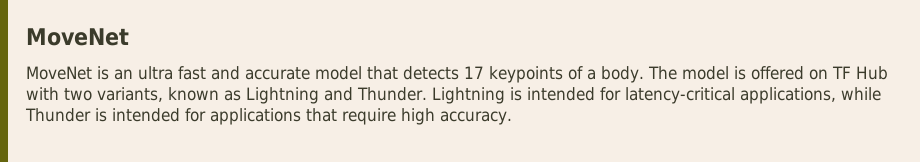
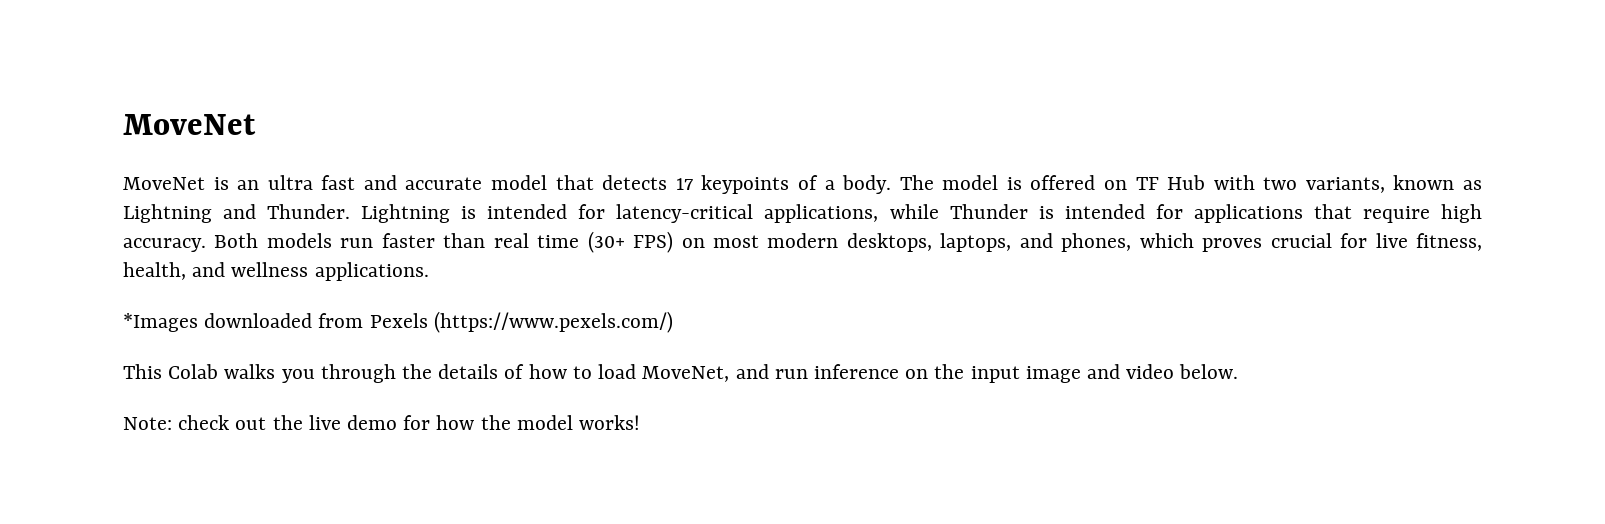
(512, 118) none -> [214,231,1483,253] [123,262,429,281] [123,311,673,333] [123,364,1239,383] [123,415,641,430] Both models run faster than real time (30+ FPS) on most modern desktops, laptops, and phones, which proves crucial for live fitness, health, and wellness applications. // *Images downloaded from Pexels (https://www.pexels.com/) // This Colab walks you through the details of how to load MoveNet, and run inference on the input image and video below. // Note: check out the live demo for how the model works!

